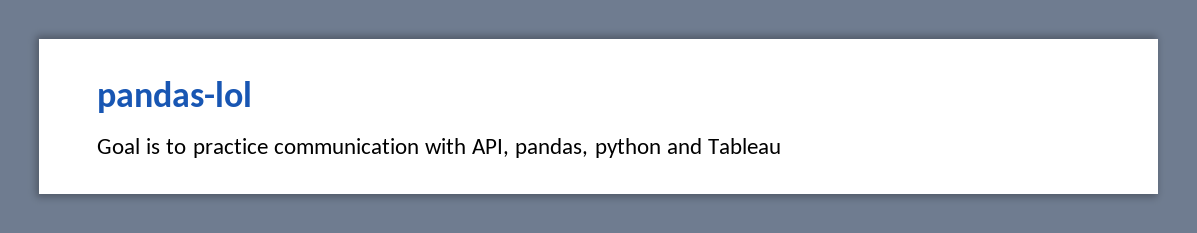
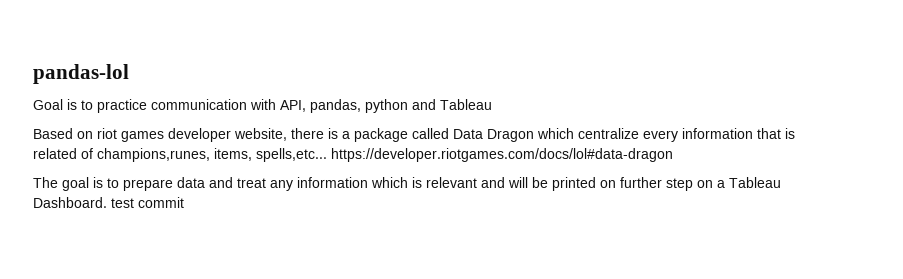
(782, 146) none -> [33,128,795,142] [33,148,673,162] [33,177,781,191] [33,197,184,208] // Based on riot games developer website, there is a package called Data Dragon which centralize every information that is related of champions,runes, items, spells,etc... https://developer.riotgames.com/docs/lol#data-dragon // The goal is to prepare data and treat any information which is relevant and will be printed on further step on a Tableau Dashboard. test commit

